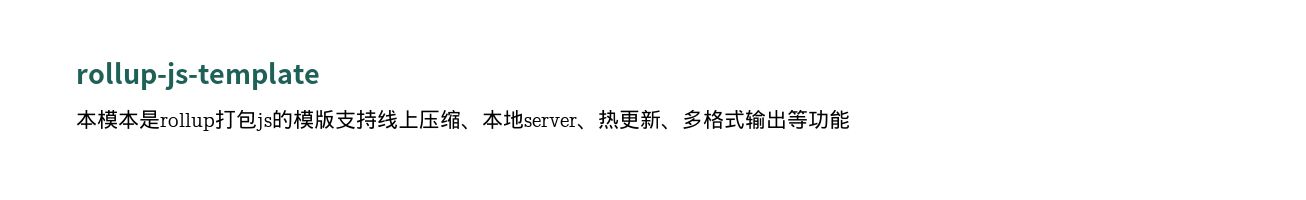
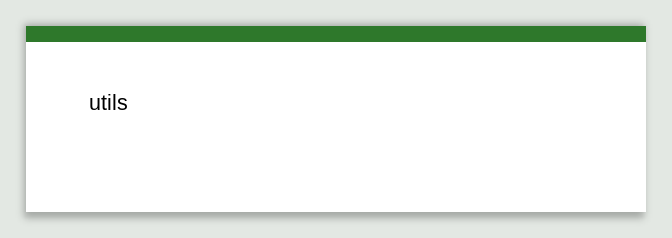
[76,62,320,90] [76,109,850,131] rollup-js-template // 本模本是rollup打包js的模版支持线上压缩、本地server、热更新、多格式输出等功能 -> [89,94,128,110] utils

